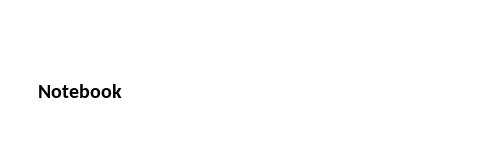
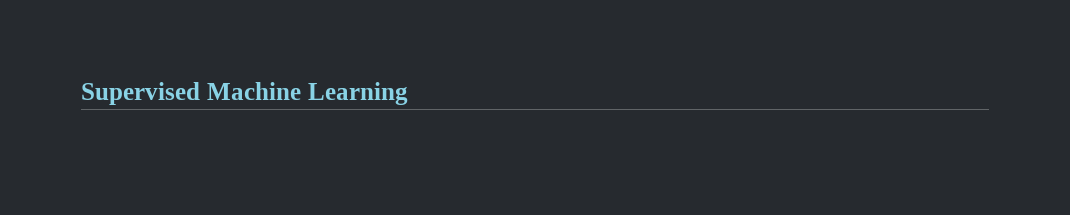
[38,84,122,98] Notebook -> [81,82,408,105] Supervised Machine Learning

